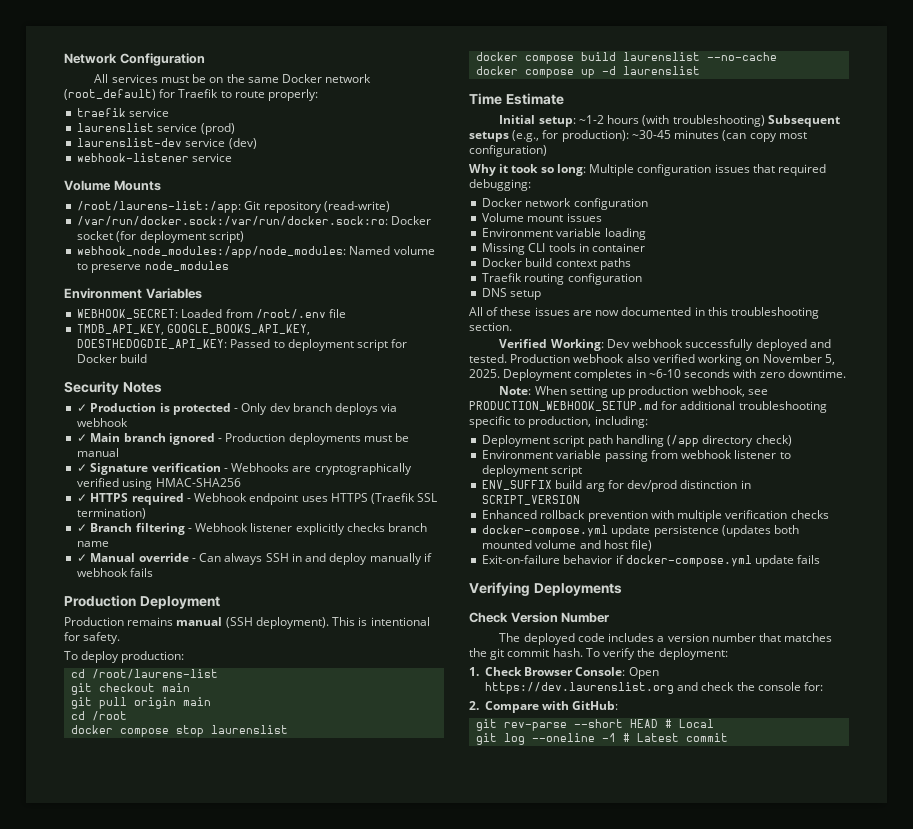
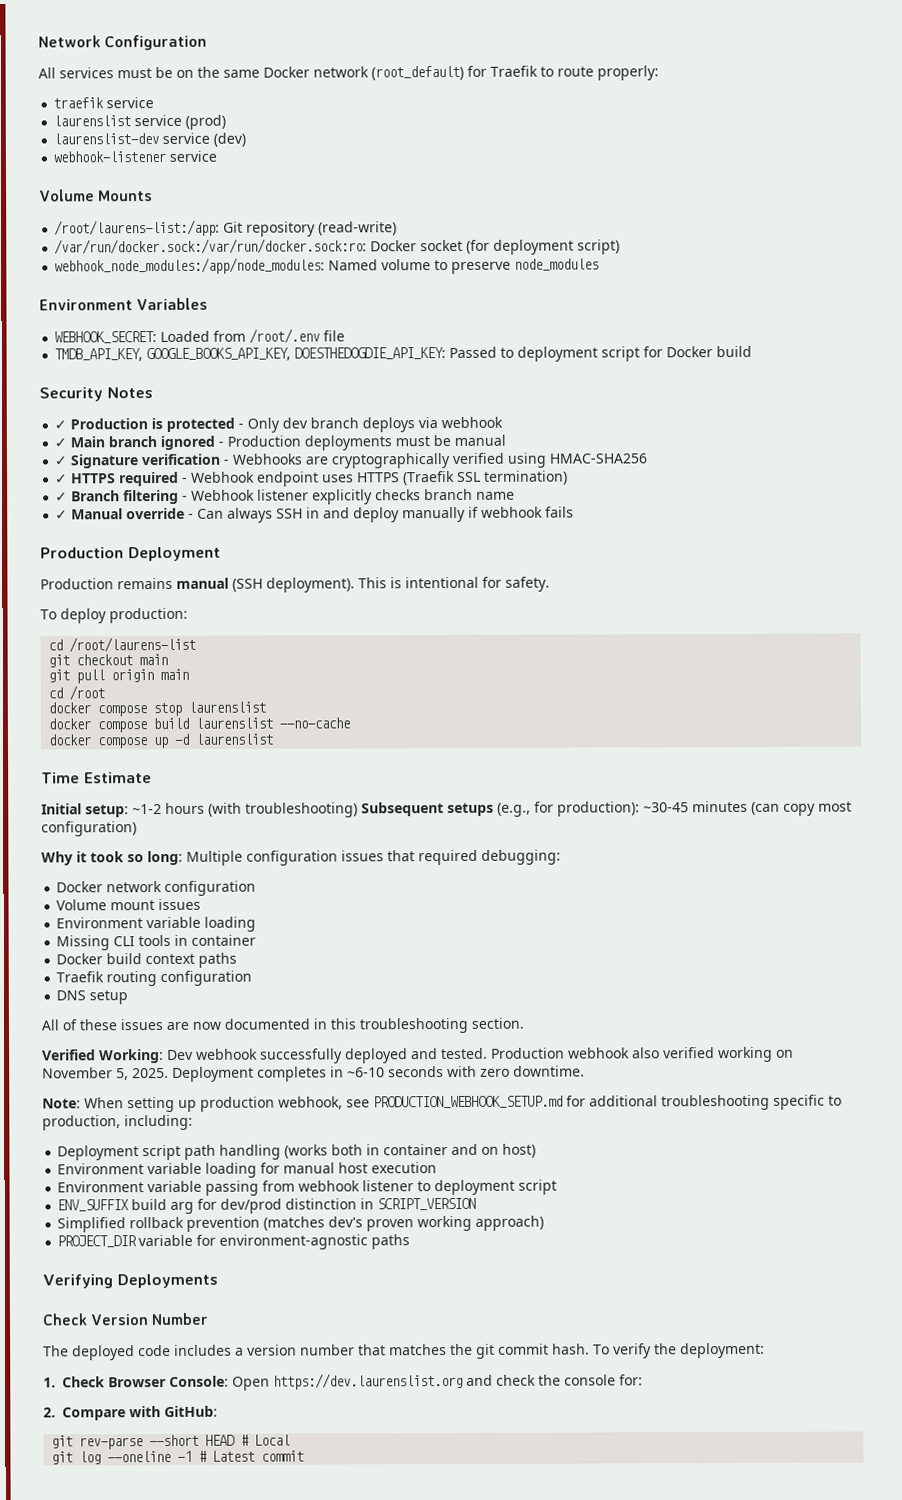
[667,435,792,447] (/app directory check) -> [284,1143,537,1159] [57,1162,438,1178] (works both in container and on host) // Environment variable loading for manual host execution
[482,510,538,519] Enhanced -> [57,1217,127,1233] Simplified
[650,510,829,522] [482,525,800,537] [482,540,653,551] [482,555,821,567] with multiple verification checks // docker-compose.yml update persistence (updates both mounted volume and host file) // Exit-on-failure behavior if docker-compose.yml update fails -> [263,1215,545,1232] [57,1234,411,1250] (matches dev's proven working approach) // PROJECT_DIR variable for environment-agnostic paths

